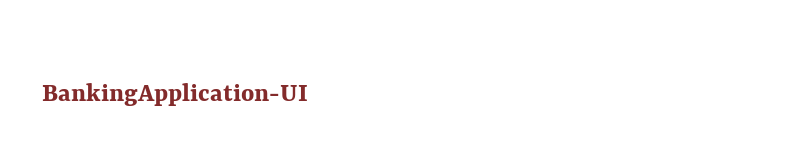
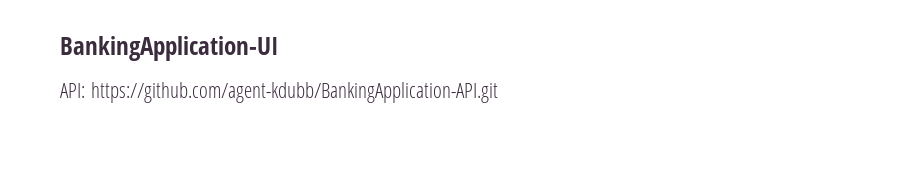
(308, 94) none -> [60,82,498,103] // API: https://github.com/agent-kdubb/BankingApplication-API.git

